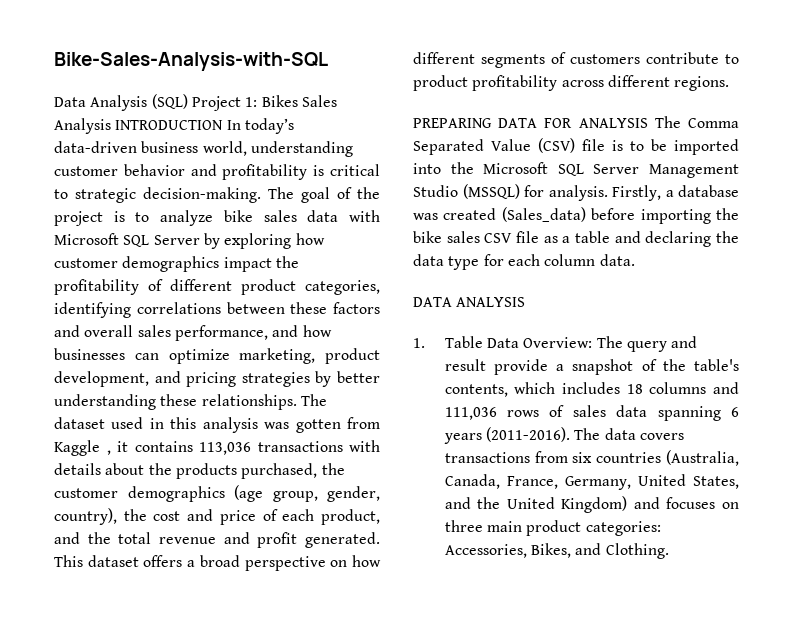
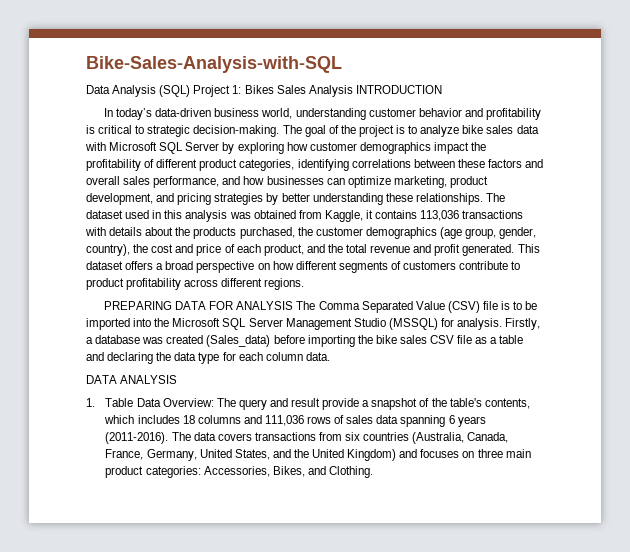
(224, 125) none -> (442, 89) //
[295,417,380,433] [54,440,111,456] gotten from Kaggle , -> [253,210,363,222] obtained from Kaggle,

